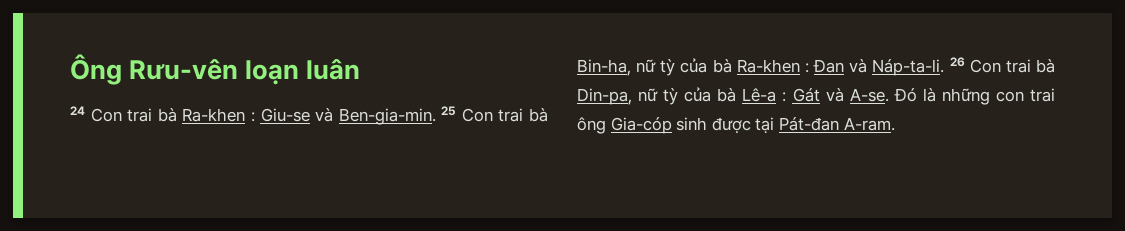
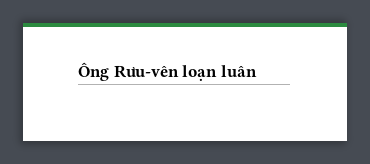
[70,106,548,125] [577,57,1055,76] [577,87,1055,105] [577,117,895,134] // 24 Con trai bà Ra-khen : Giu-se và Ben-gia-min. 25 Con trai bà Bin-ha, nữ tỳ của bà Ra-khen : Đan và Náp-ta-li. 26 Con trai bà Din-pa, nữ tỳ của bà Lê-a : Gát và A-se. Đó là những con trai ông Gia-cóp sinh được tại Pát-đan A-ram. -> (257, 71) none

